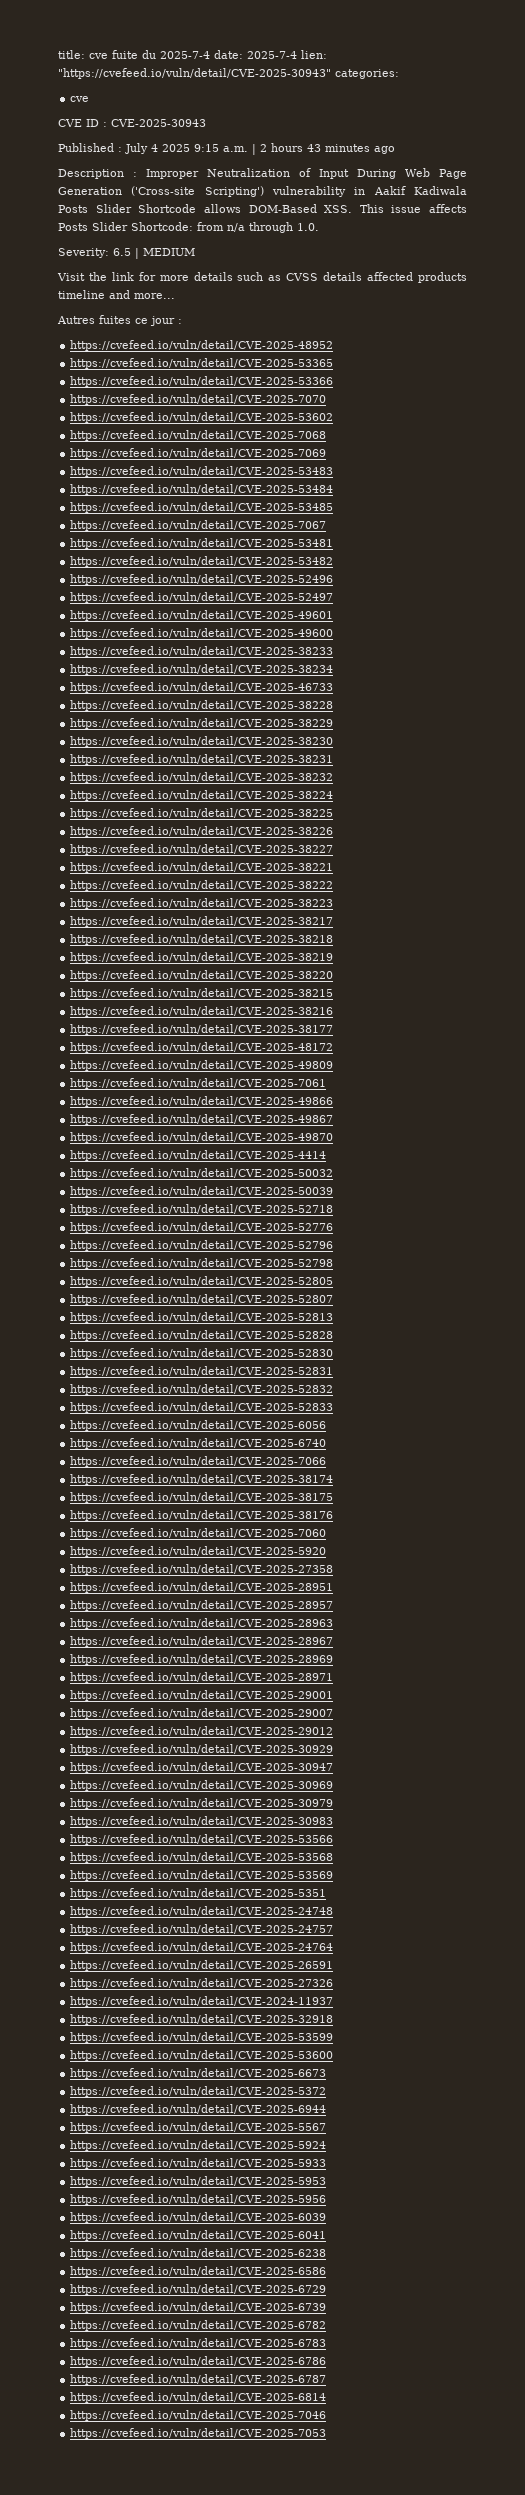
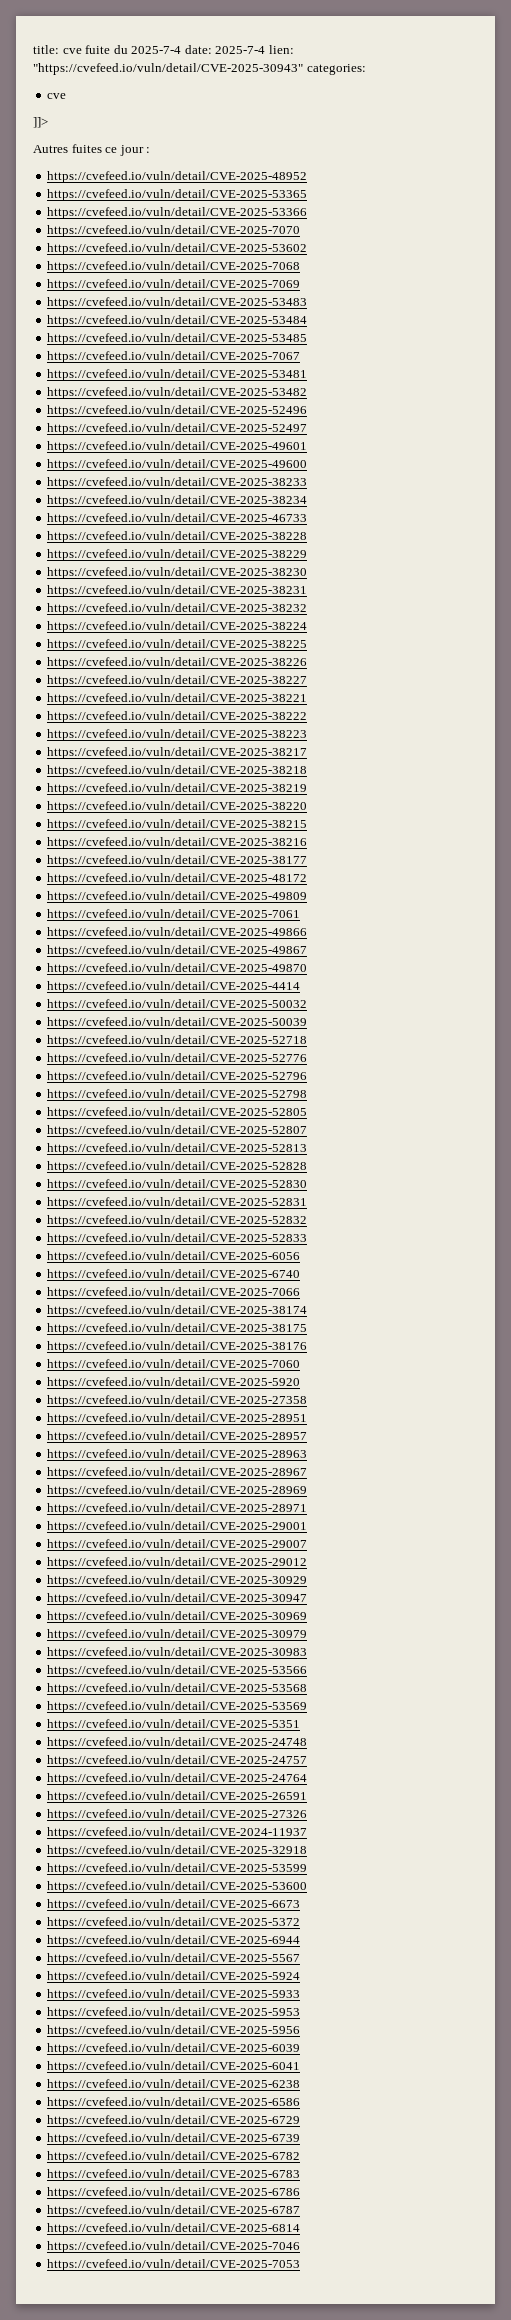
[58,119,206,127] [58,143,395,155] [58,168,467,179] [58,186,467,197] [58,204,467,213] [58,222,319,233] [58,248,195,259] [57,272,468,283] [58,290,175,299] CVE ID : CVE-2025-30943 // Published : July 4 2025 9:15 a.m. | 2 hours 43 minutes ago // Description : Improper Neutralization of Input During Web Page Generation ('Cross-site Scripting') vulnerability in Aakif Kadiwala Posts Slider Shortcode allows DOM-Based XSS. This issue affects Posts Slider Shortcode: from n/a through 1.0. // Severity: 6.5 | MEDIUM // Visit the link for more details such as CVSS details affected products timeline and more... -> [33,117,48,128] ]]>

